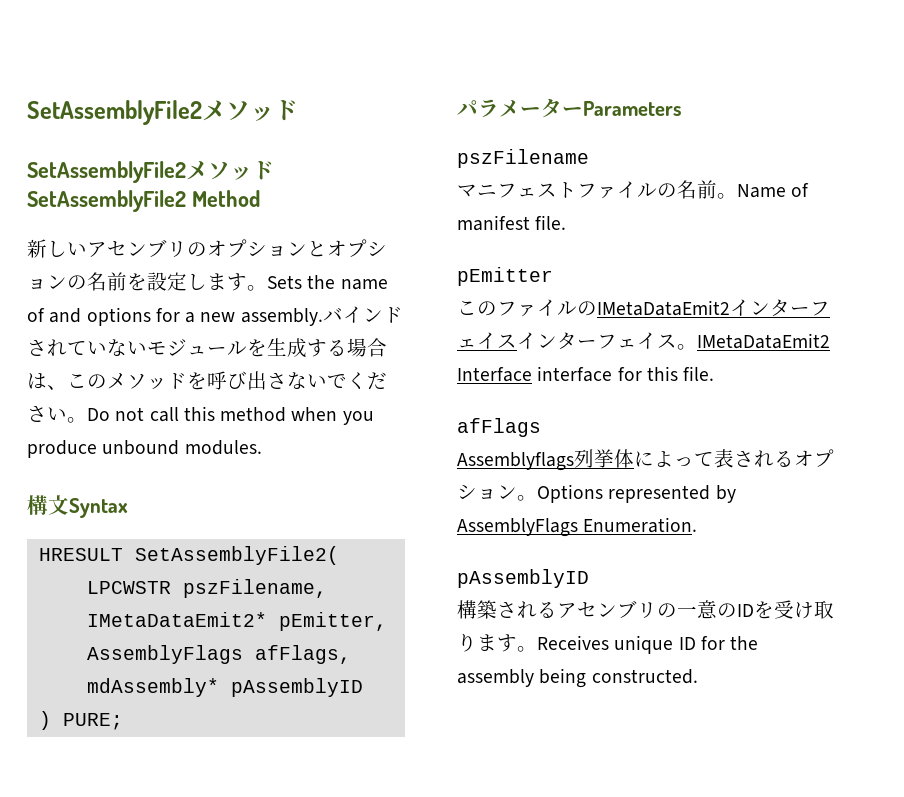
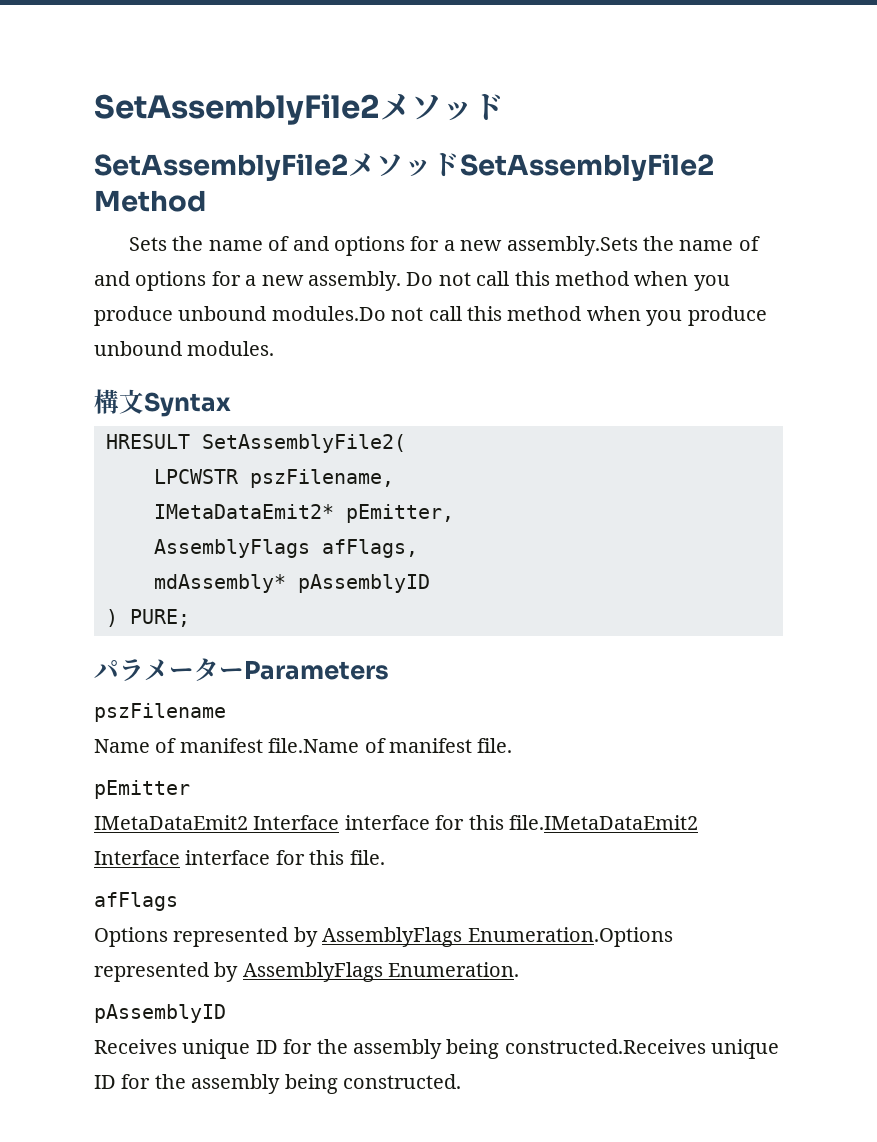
[27,239,387,258] [27,272,267,291] 新しいアセンブリのオプションとオプションの名前を設定します。 -> (206, 201) none
[240,306,403,326] [27,338,387,358] [27,371,387,390] [27,406,87,423] assembly.バインドされていないモジュールを生成する場合は、このメソッドを呼び出さないでください。 -> [506,236,760,256] [94,271,401,291] assembly.Sets the name of and options for a new assembly.
(180, 447) none -> [271,306,767,326] [94,341,182,356] modules.Do not call this method when you produce unbound
[457,180,810,199] [457,215,567,231] [457,267,553,286] [457,299,830,317] [457,332,830,350] マニフェストファイルの名前。Name of manifest file. // pEmitter // このファイルのIMetaDataEmit2インターフェイスインターフェイス。IMetaDataEmit2 -> [94,738,513,753] [94,780,190,799] [94,815,698,830] Name of manifest file.Name of manifest file. // pEmitter // IMetaDataEmit2 Interface interface for this file.IMetaDataEmit2
[457,449,834,471] [457,484,736,503] [457,517,698,537] [457,569,589,588] [457,600,834,619] [457,633,537,652] Assemblyflags列挙体によって表されるオプション。Options represented by AssemblyFlags Enumeration. // pAssemblyID // 構築されるアセンブリの一意のIDを受け取ります。 -> [94,927,673,947] [94,962,520,982] [94,1004,226,1023] Options represented by AssemblyFlags Enumeration.Options represented by AssemblyFlags Enumeration. // pAssemblyID //
(587, 678) none -> [504,1039,780,1059] [94,1074,338,1094] constructed.Receives unique ID for the assembly being

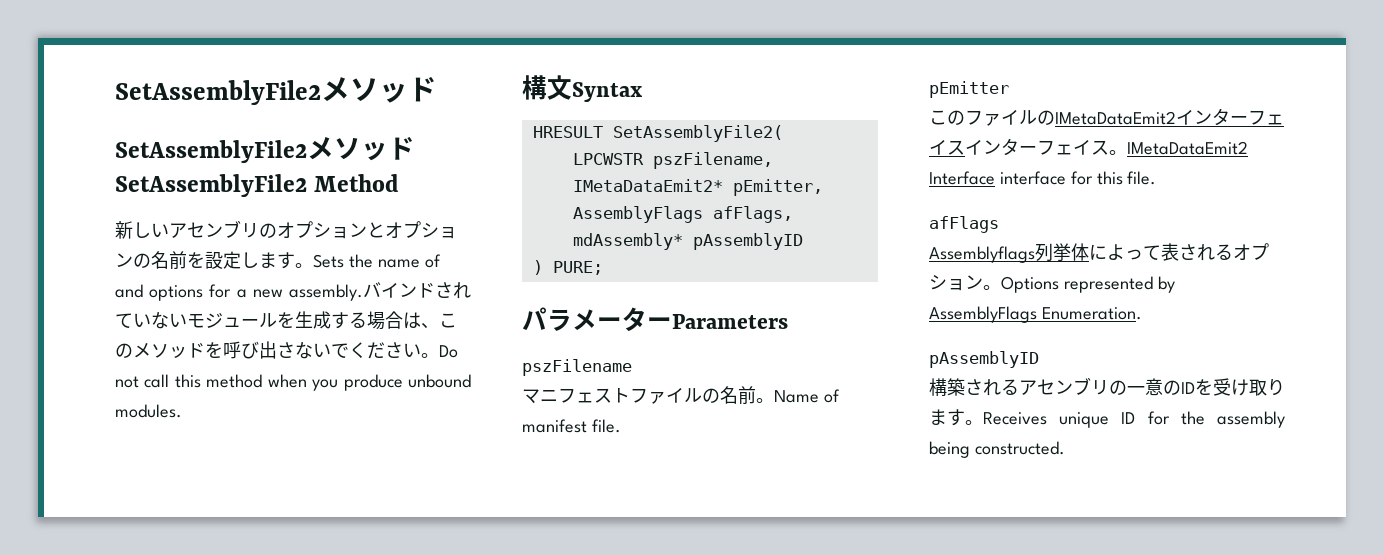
(206, 201) none -> [115,220,457,239] [115,251,313,269] 新しいアセンブリのオプションとオプションの名前を設定します。
[506,236,760,256] [94,271,401,291] assembly.Sets the name of and options for a new assembly. -> [289,282,471,301] [115,311,457,330] [115,341,439,359] assembly.バインドされていないモジュールを生成する場合は、このメソッドを呼び出さないでください。
[271,306,767,326] [94,341,182,356] modules.Do not call this method when you produce unbound -> (472, 381) none
[94,738,513,753] [94,780,190,799] [94,815,698,830] Name of manifest file.Name of manifest file. // pEmitter // IMetaDataEmit2 Interface interface for this file.IMetaDataEmit2 -> [522,386,840,404] [522,419,621,433] [929,81,1009,98] [929,108,1284,126] [929,138,1248,156] マニフェストファイルの名前。Name of manifest file. // pEmitter // このファイルのIMetaDataEmit2インターフェイスインターフェイス。IMetaDataEmit2
[94,927,673,947] [94,962,520,982] [94,1004,226,1023] Options represented by AssemblyFlags Enumeration.Options represented by AssemblyFlags Enumeration. // pAssemblyID // -> [929,243,1269,263] [929,275,1175,293] [929,306,1142,323] [929,351,1039,368] [929,377,1285,396] [929,409,983,426] Assemblyflags列挙体によって表されるオプション。Options represented by AssemblyFlags Enumeration. // pAssemblyID // 構築されるアセンブリの一意のIDを受け取ります。
[504,1039,780,1059] [94,1074,338,1094] constructed.Receives unique ID for the assembly being -> (970, 449) none

